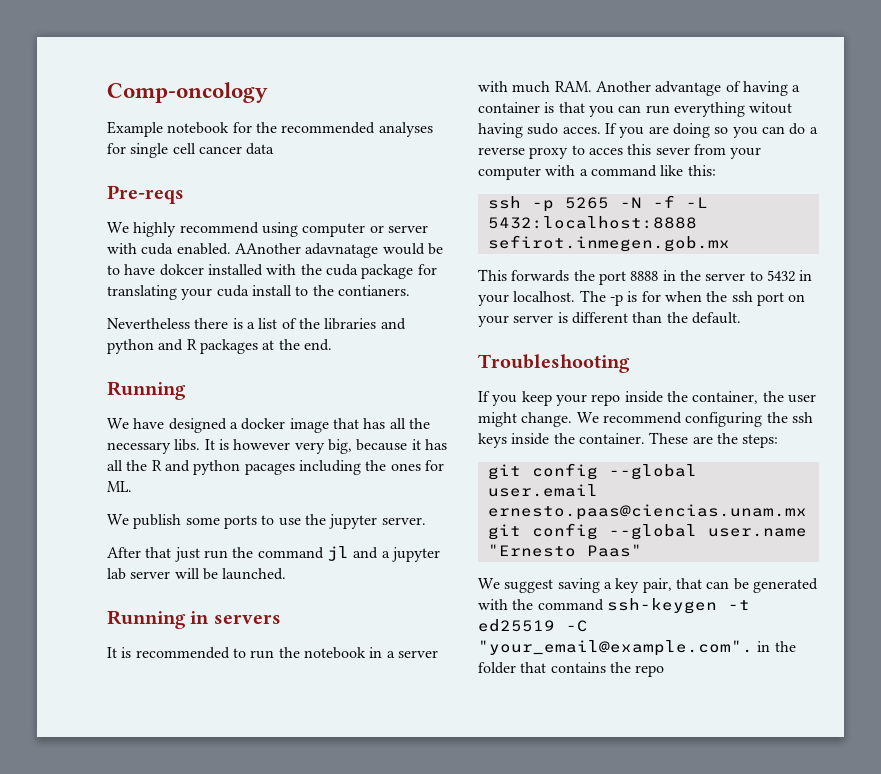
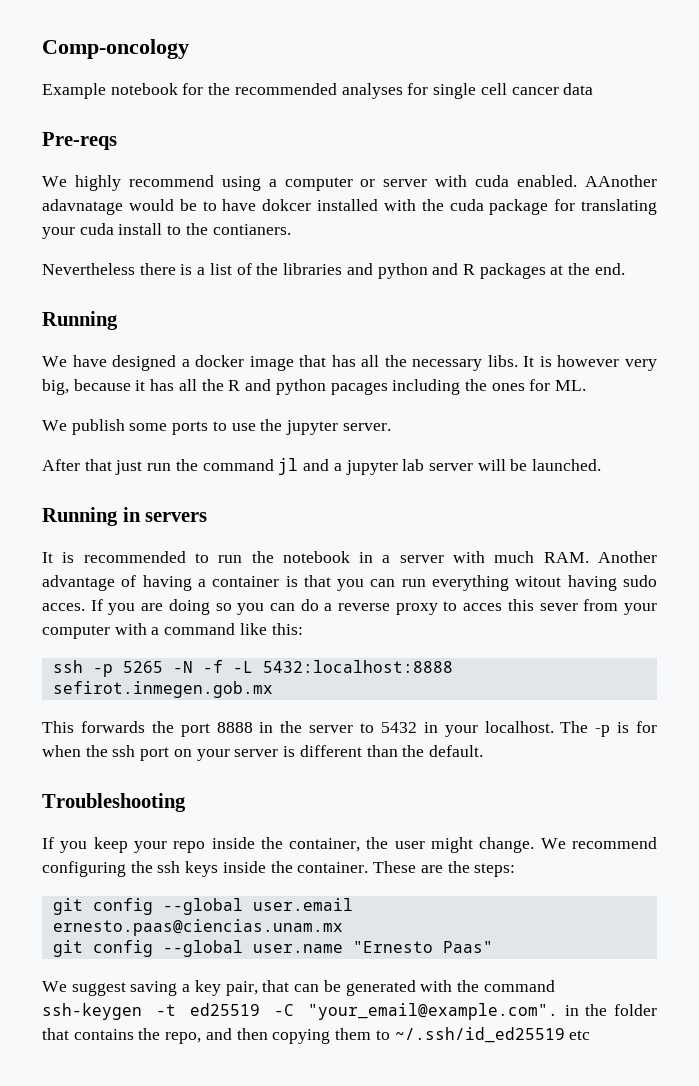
(298, 229) none -> [268,179,277,187] a
[635,665,665,677] repo -> [165,1027,591,1044] repo, and then copying them to ~/.ssh/id_ed25519 etc

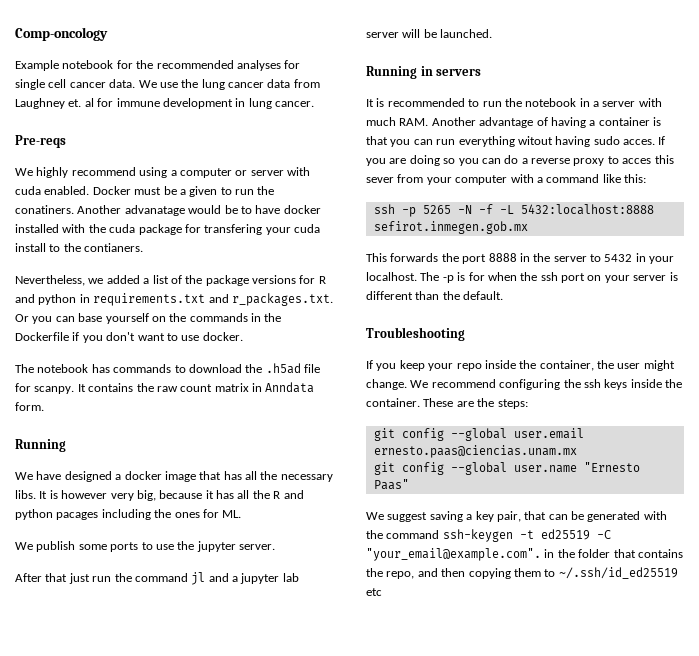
[563,83,594,95] data -> [109,79,320,90] [15,98,314,109] data. We use the lung cancer data from Laughney et. al for immune development in lung cancer.
[585,175,658,187] [42,199,123,215] AAnother adavnatage -> [92,186,275,197] [15,205,185,216] Docker must be a given to run the conatiners. Another advanatage
[262,199,312,211] dokcer -> [283,205,321,214] docker
[581,199,657,215] translating -> [204,224,263,235] transfering
[42,263,193,275] Nevertheless there is -> [15,275,140,286] Nevertheless, we added
[283,263,625,279] libraries and python and R packages at the end. -> [205,275,326,286] [15,293,333,306] [15,313,282,324] [15,332,243,343] [15,363,320,374] [15,382,315,394] [15,402,44,411] package versions for R and python in requirements.txt and r_packages.txt. Or you can base yourself on the commands in the Dockerfile if you don't want to use docker. // The notebook has commands to download the .h5ad file for scanpy. It contains the raw count matrix in Anndata form.

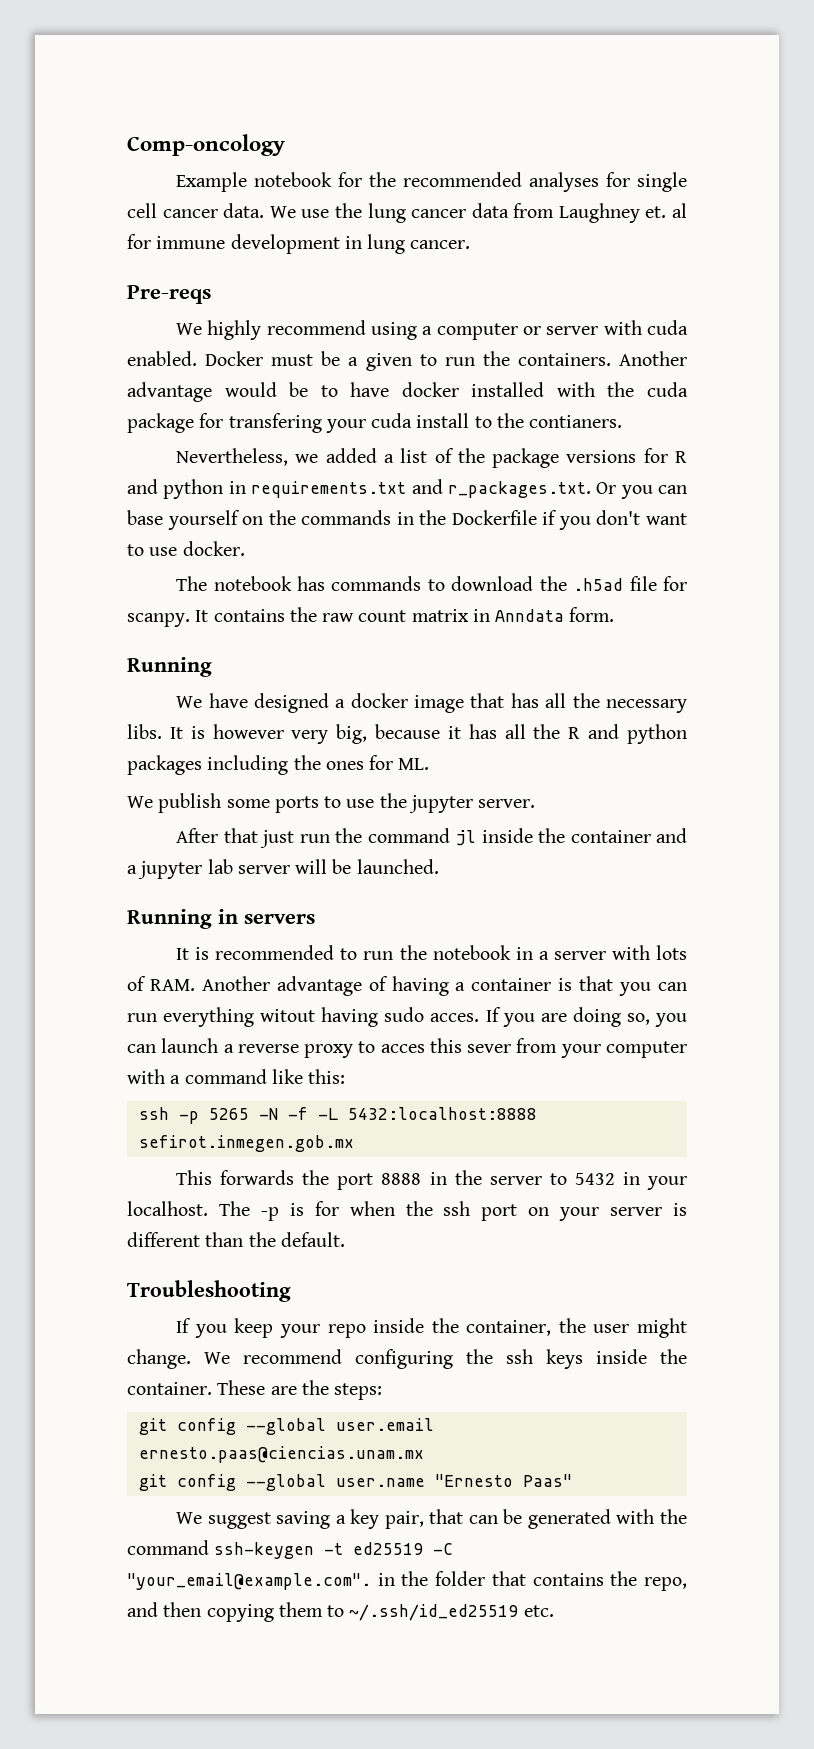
[15,205,185,216] conatiners. Another advanatage -> [517,351,688,366] [127,382,212,402] containers. Another advantage
[56,512,99,520] pacages -> [127,755,202,775] packages
(206, 578) none -> [481,828,651,843] inside the container
[366,117,396,126] much -> [656,945,688,960] [127,976,146,991] lots of
[443,155,519,166] so you can do -> [626,1013,688,1027] [127,1038,219,1053] so, you can launch
[366,588,382,596] etc -> [523,1605,554,1617] etc.

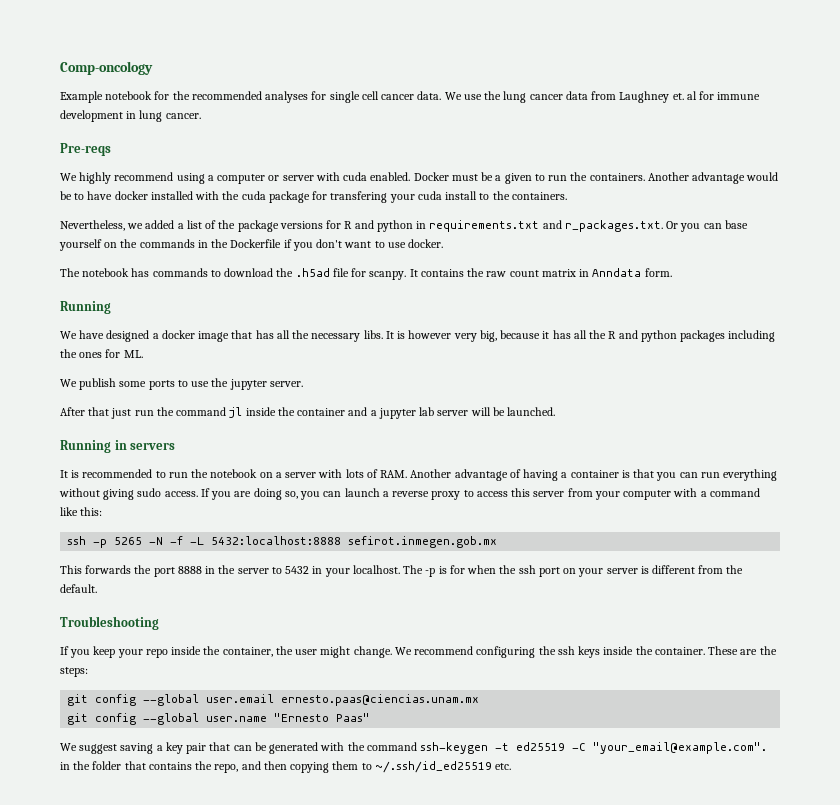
[529,415,623,428] contianers. -> [511,192,567,200] containers.
[515,947,533,960] in -> [259,472,273,478] on
[260,1007,480,1027] witout having sudo acces. -> [59,488,198,500] without giving sudo access.
[380,1038,512,1053] acces this sever -> [476,488,565,497] access this server
[205,1232,244,1247] than -> [698,565,724,574] from
[384,1511,424,1529] pair, -> [186,743,207,754] pair

